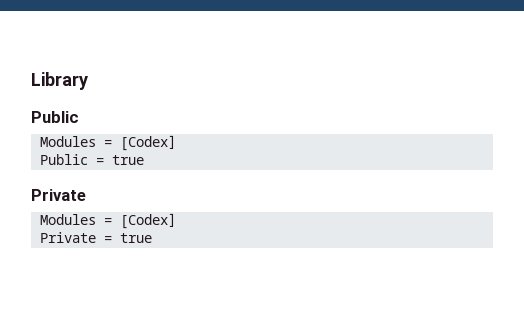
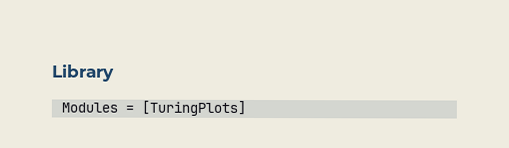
[31,111,79,123] [40,135,177,151] [40,154,145,165] [31,189,86,201] [40,213,177,229] [40,232,153,243] // Public // Modules = [Codex] // Public = true // Private // Modules = [Codex] // Private = true -> [60,100,246,116] // Modules = [TuringPlots]

